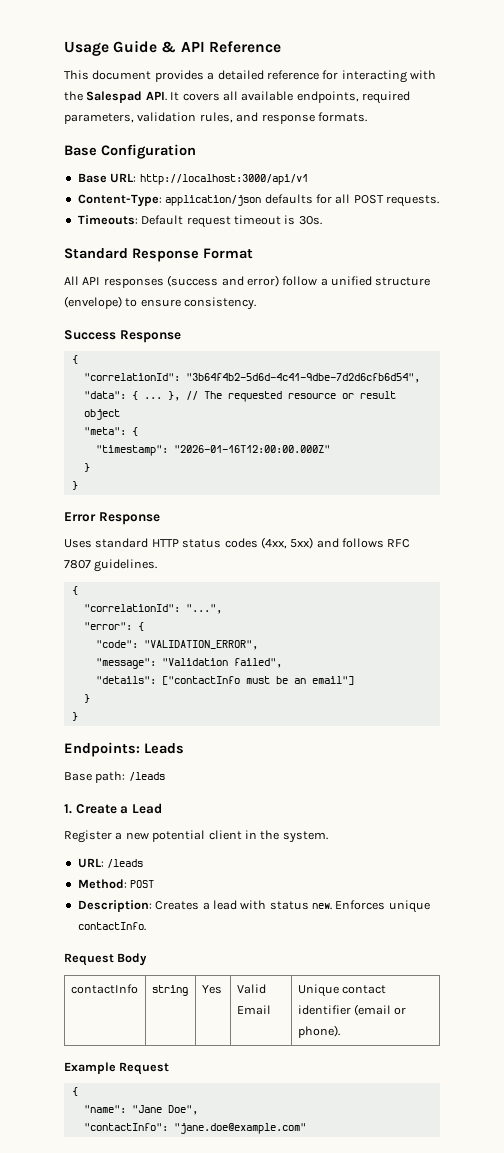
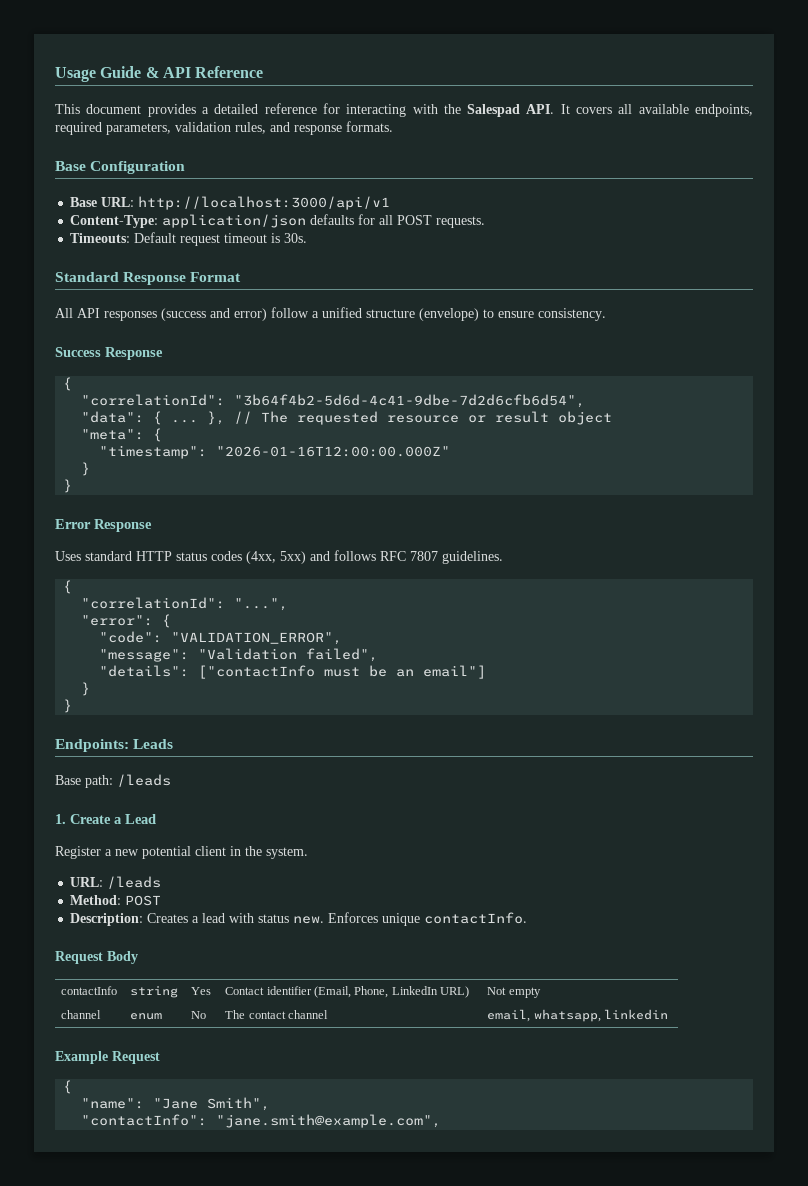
[236,984,266,994] [236,1005,271,1015] [297,984,387,997] [297,1004,407,1016] [297,1025,340,1038] Valid Email | Unique contact identifier (email or phone). -> [225,986,470,998] [487,987,541,998] [61,1010,102,1019] [130,1013,163,1020] [191,1011,207,1019] [225,1010,328,1019] [487,1009,668,1022] Contact identifier (Email, Phone, LinkedIn URL) | Not empty // channel | enum | No | The contact channel | email, whatsapp, linkedin
[167,1105,198,1115] Doe", -> [207,1097,271,1111] Smith",
[173,1123,306,1134] "jane.doe@example.com" -> [216,1114,442,1128] "jane.smith@example.com",

